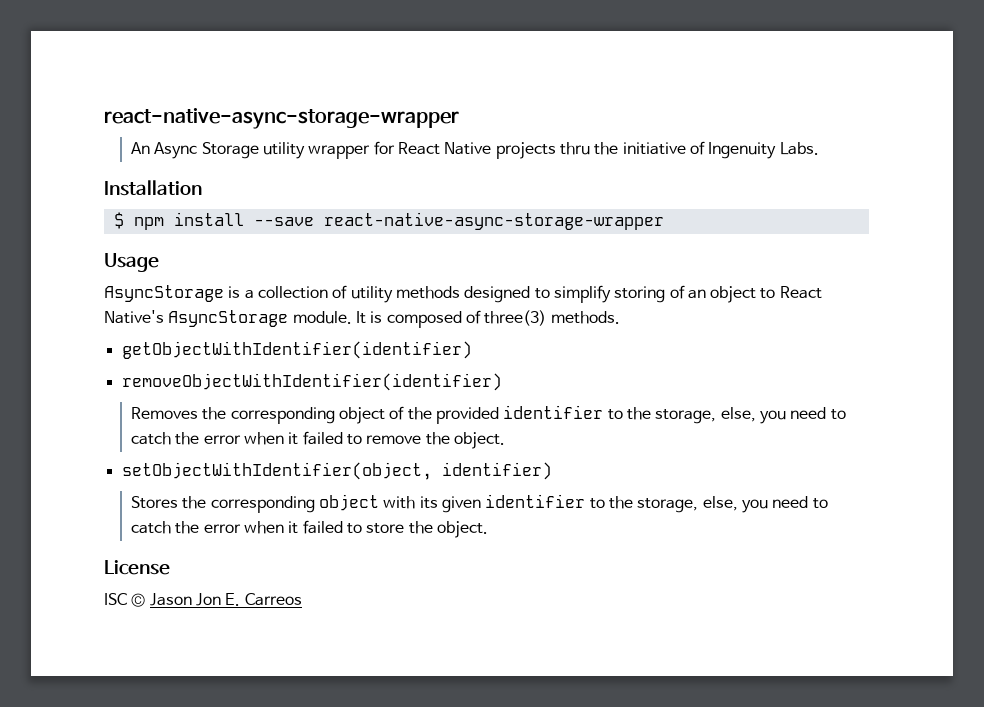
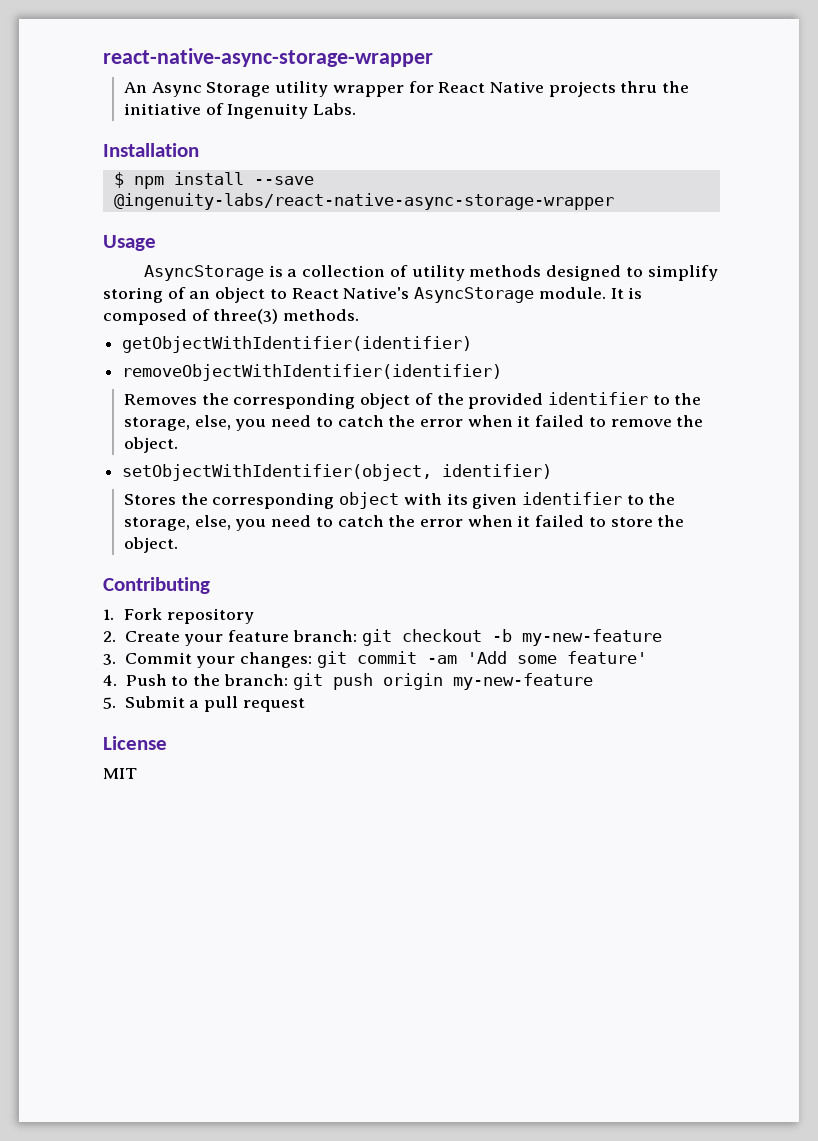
[323,212,664,230] react-native-async-storage-wrapper -> [113,193,614,210] @ingenuity-labs/react-native-async-storage-wrapper
[104,560,170,575] [104,593,302,607] License // ISC © Jason Jon E. Carreos -> [103,577,210,594] [103,608,254,624] [103,629,662,646] [103,651,647,668] [103,673,593,690] [103,696,305,712] [103,736,167,750] [103,768,137,779] Contributing // 1. Fork repository // 2. Create your feature branch: git checkout -b my-new-feature // 3. Commit your changes: git commit -am 'Add some feature' // 4. Push to the branch: git push origin my-new-feature // 5. Submit a pull request // License // MIT

